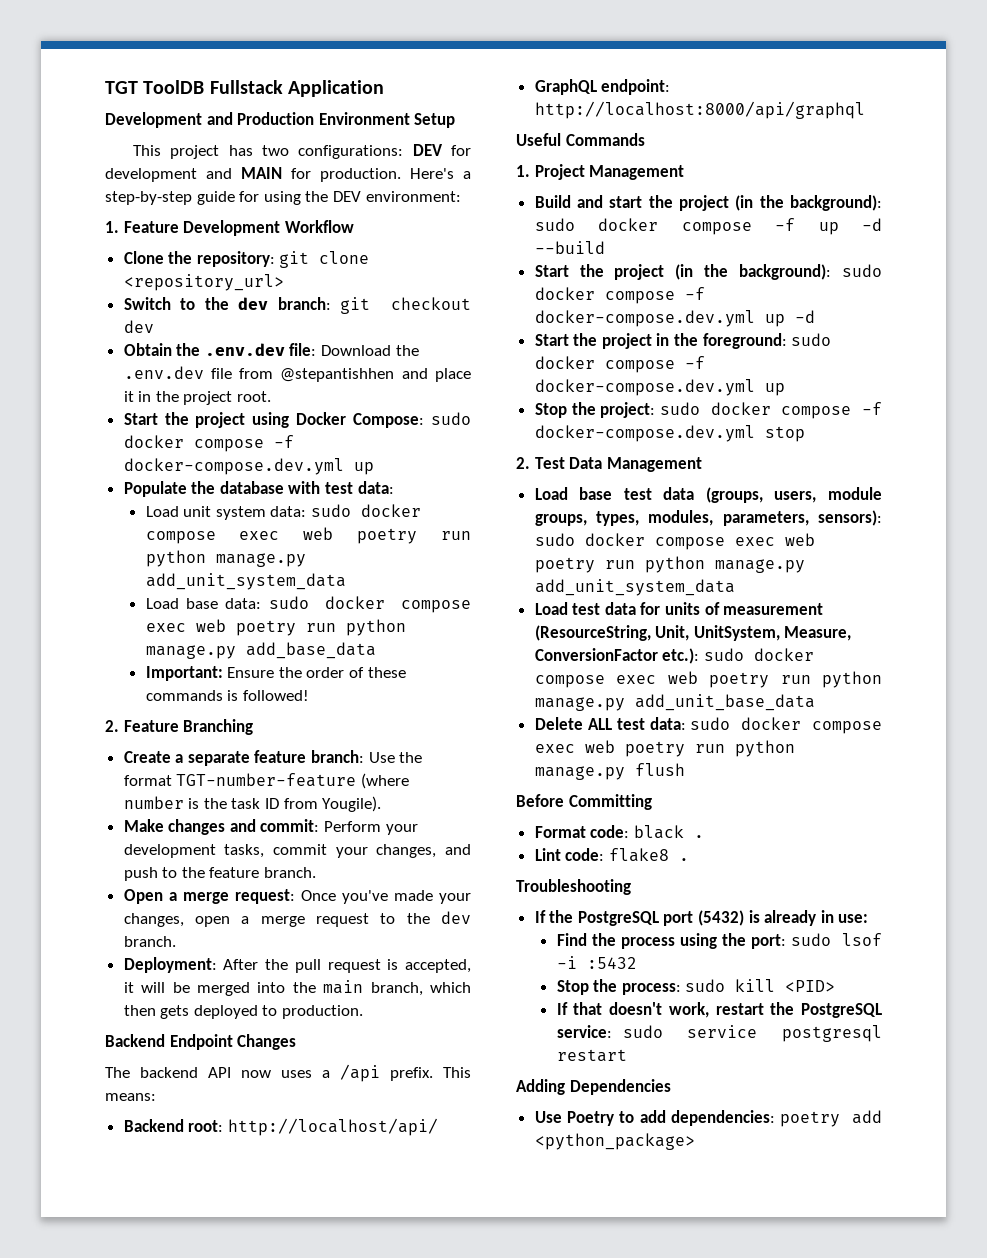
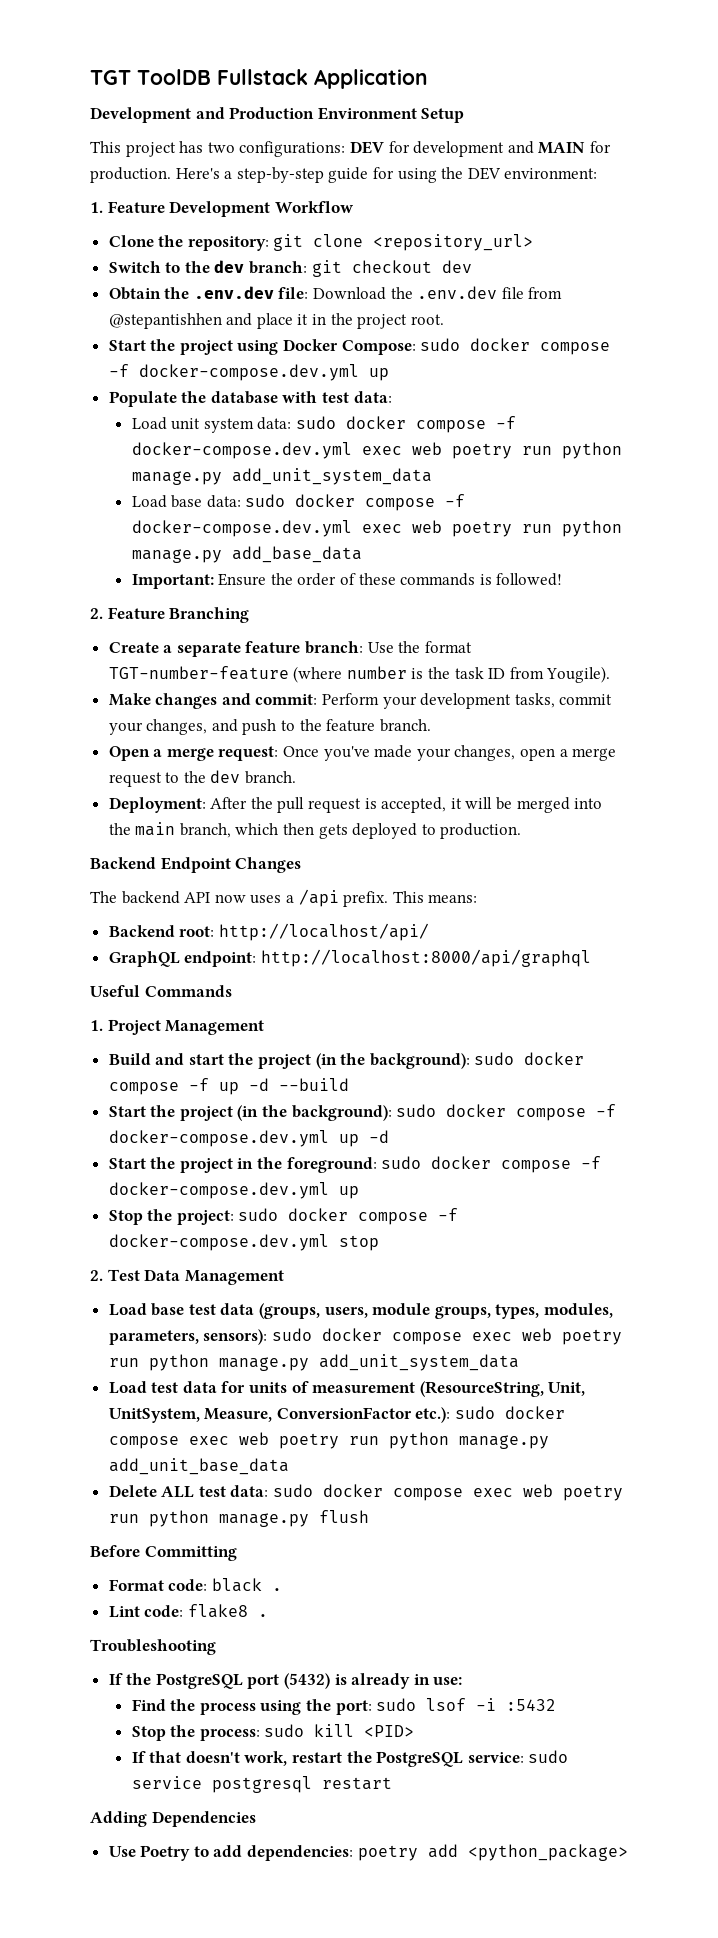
(216, 537) none -> [496,416,517,429] [131,442,352,459] -f docker-compose.dev.yml
(472, 606) none -> [445,494,466,507] [131,520,352,537] -f docker-compose.dev.yml

